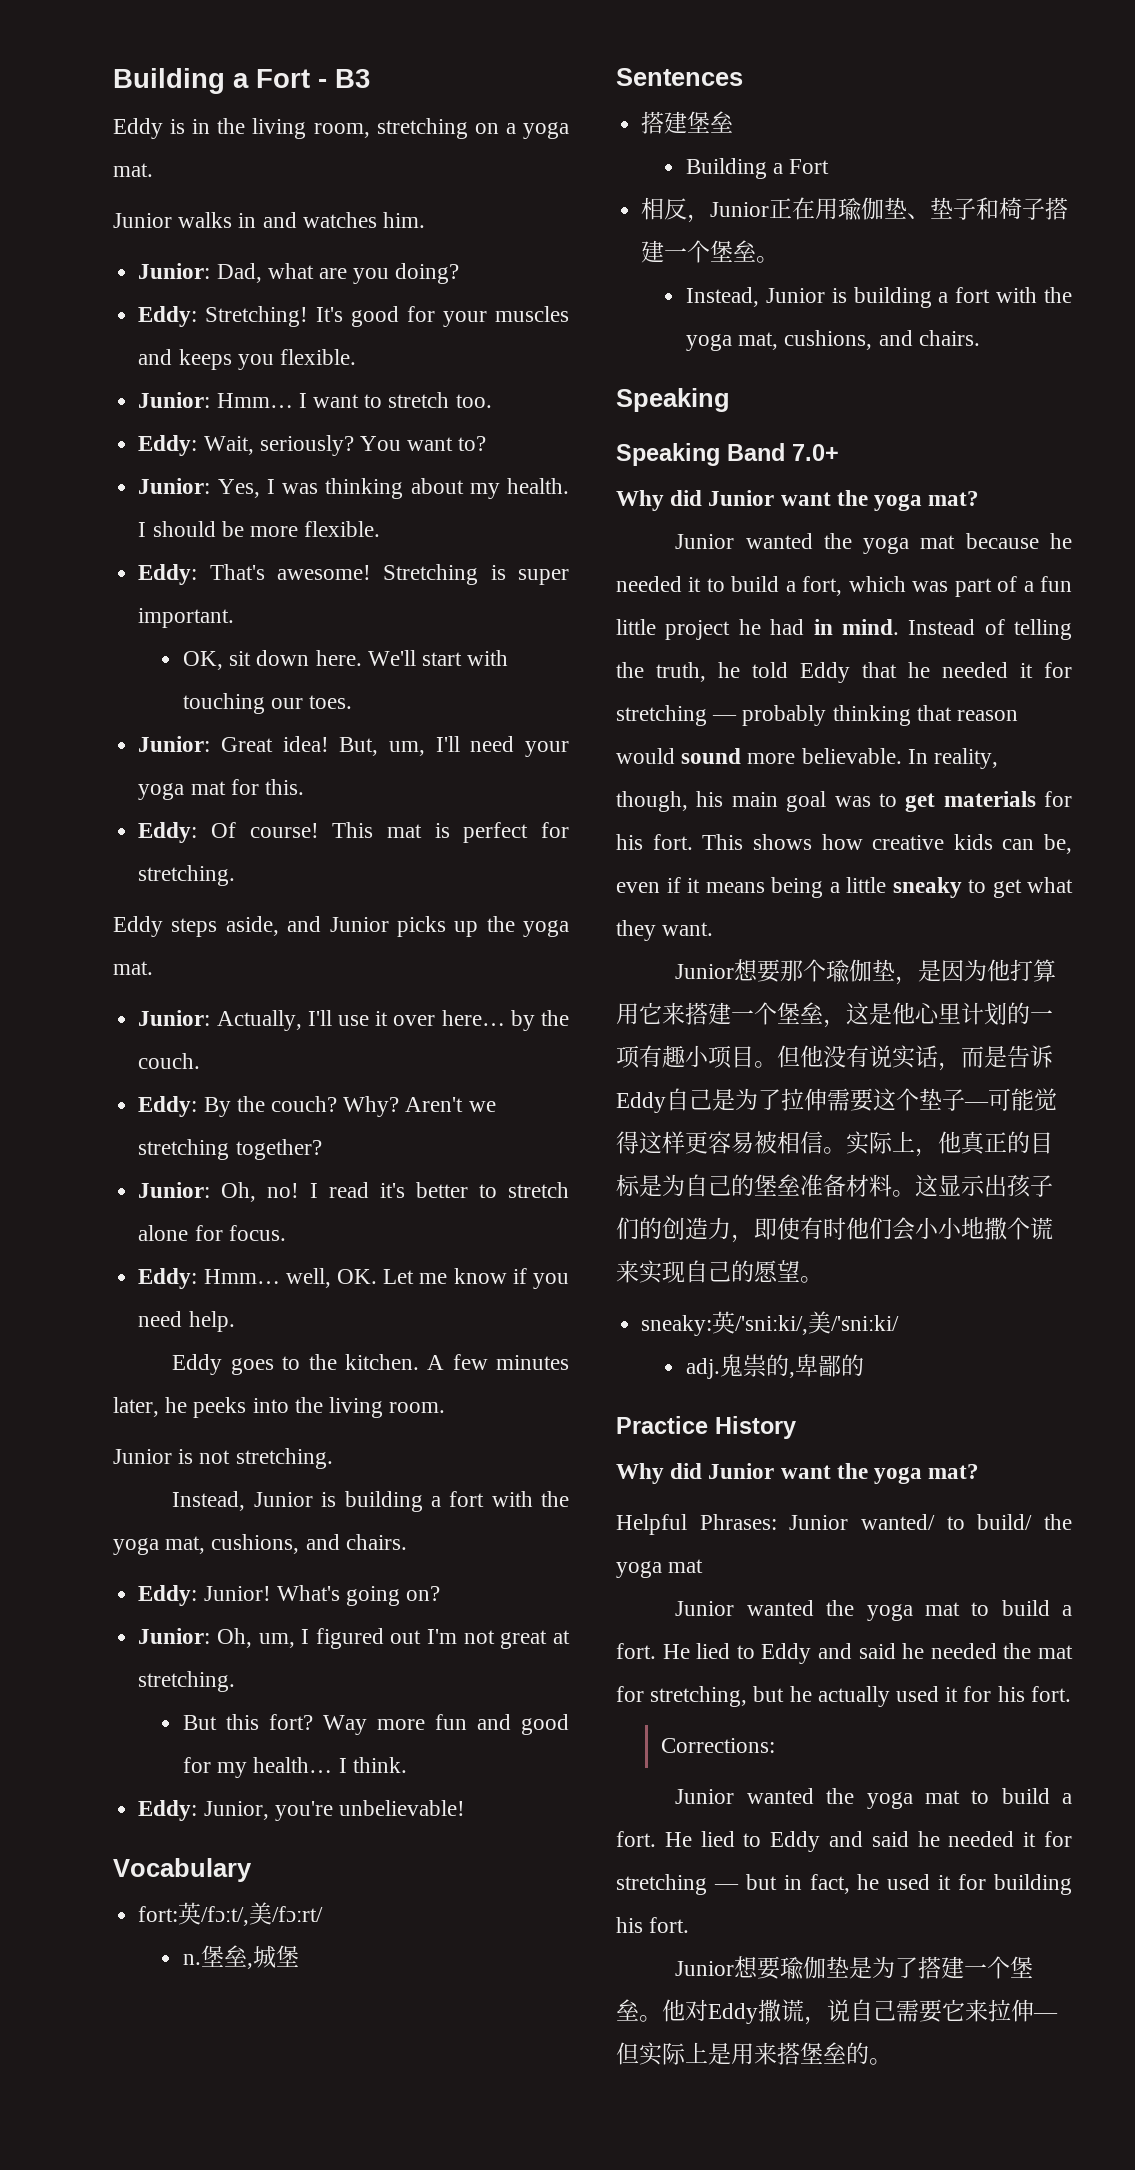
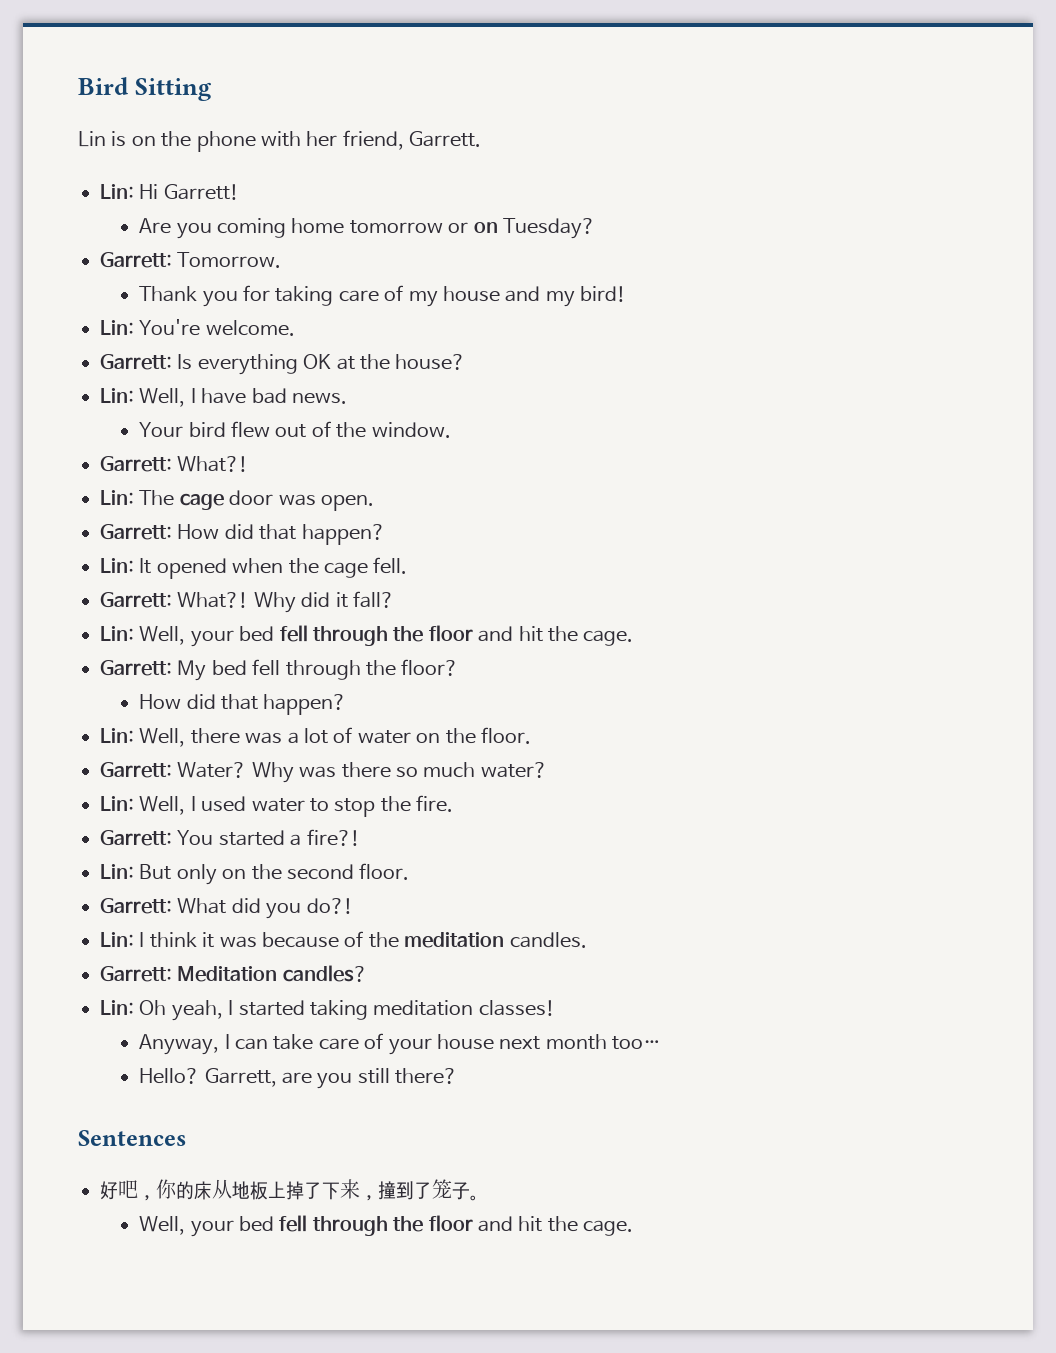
[113,68,370,94] [113,118,569,139] [113,163,153,177] [113,212,426,228] [138,263,460,284] [138,306,569,327] [138,349,356,370] [138,392,492,408] [138,435,487,456] [138,478,569,499] [138,521,381,537] [138,564,569,585] [138,608,235,628] [183,650,509,670] [183,693,353,714] [138,736,569,757] [138,779,304,800] [138,822,569,843] [138,865,236,886] [113,916,569,937] [113,961,153,975] [138,1010,569,1031] [138,1053,201,1069] [138,1096,496,1117] [138,1139,322,1160] [138,1182,569,1202] [138,1225,286,1241] [138,1268,569,1289] [138,1311,235,1332] [172,1354,569,1375] [113,1397,446,1418] [113,1448,333,1469] [172,1491,569,1512] [113,1534,407,1555] [138,1585,441,1606] [138,1628,570,1649] [138,1671,236,1692] [183,1714,569,1735] [183,1757,407,1778] [138,1800,465,1821] [113,1858,252,1882] [138,1902,324,1926] [183,1945,300,1969] [616,68,743,86] [641,111,734,134] [686,158,830,179] [641,197,1069,223] [641,240,780,263] [686,287,1072,308] [686,330,980,351] [616,388,730,412] [616,443,839,466] [616,490,980,511] [675,533,1072,554] [616,576,1072,597] [616,619,1072,640] [616,662,1072,683] [616,705,1019,726] [616,748,999,769] [616,791,1072,812] [616,834,1072,854] [616,877,1073,898] [616,920,714,941] [675,959,1057,985] [616,1002,1053,1028] [616,1045,1053,1071] [616,1088,1057,1113] [616,1131,1053,1157] [616,1174,1053,1198] [616,1217,1053,1243] [616,1260,823,1284] [641,1311,900,1336] [686,1354,865,1379] [616,1416,796,1439] [616,1463,980,1484] [616,1514,1072,1535] [616,1559,704,1578] [675,1600,1072,1621] [616,1643,1073,1664] [616,1686,1071,1707] [660,1738,775,1753] [675,1788,1072,1809] [616,1831,1072,1852] [616,1874,1072,1895] [616,1917,690,1933] [675,1956,1034,1980] [616,1999,1058,2025] [616,2042,892,2066] Building a Fort - B3 // Eddy is in the living room, stretching on a yoga mat. // Junior walks in and watches him. // Junior: Dad, what are you doing? // Eddy: Stretching! It's good for your muscles and keeps you flexible. // Junior: Hmm… I want to stretch too. // Eddy: Wait, seriously? You want to? // Junior: Yes, I was thinking about my health. I should be more flexible. // Eddy: That's awesome! Stretching is super important. // OK, sit down here. We'll start with touching our toes. // Junior: Great idea! But, um, I'll need your yoga mat for this. // Eddy: Of course! This mat is perfect for stretching. // Eddy steps aside, and Junior picks up the yoga mat. // Junior: Actually, I'll use it over here… by the couch. // Eddy: By the couch? Why? Aren't we stretching together? // Junior: Oh, no! I read it's better to stretch alone for focus. // Eddy: Hmm… well, OK. Let me know if you need help. // Eddy goes to the kitchen. A few minutes later, he peeks into the living room. // Junior is not stretching. // Instead, Junior is building a fort with the yoga mat, cushions, and chairs. // Eddy: Junior! What's going on? // Junior: Oh, um, I figured out I'm not great at stretching. // But this fort? Way more fun and good for my health… I think. // Eddy: Junior, you're unbelievable! // Vocabulary // fort:英/fɔːt/,美/fɔːrt/ // n.堡垒,城堡 // Sentences // 搭建堡垒 // Building a Fort // 相反，Junior正在用瑜伽垫、垫子和椅子搭建一个堡垒。 // Instead, Junior is building a fort with the yoga mat, cushions, and chairs. // Speaking // Speaking Band 7.0+ // Why did Junior want the yoga mat? // Junior wanted the yoga mat because he needed it to build a fort, which was part of a fun little project he had in mind. Instead of telling the truth, he told Eddy that he needed it for stretching — probably thinking that reason would sound more believable. In reality, though, his main goal was to get materials for his fort. This shows how creative kids can be, even if it means being a little sneaky to get what they want. // Junior想要那个瑜伽垫，是因为他打算用它来搭建一个堡垒，这是他心里计划的一项有趣小项目。但他没有说实话，而是告诉Eddy自己是为了拉伸需要这个垫子—可能觉得这样更容易被相信。实际上，他真正的目标是为自己的堡垒准备材料。这显示出孩子们的创造力，即使有时他们会小小地撒个谎来实现自己的愿望。 // sneaky:英/'sniːki/,美/'sniːki/ // adj.鬼祟的,卑鄙的 // Practice History // Why did Junior want the yoga mat? // Helpful Phrases: Junior wanted/ to build/ the yoga mat // Junior wanted the yoga mat to build a fort. He lied to Eddy and said he needed the mat for stretching, but he actually used it for his fort. // Corrections: // Junior wanted the yoga mat to build a fort. He lied to Eddy and said he needed it for stretching — but in fact, he used it for building his fort. // Junior想要瑜伽垫是为了搭建一个堡垒。他对Eddy撒谎，说自己需要它来拉伸—但实际上是用来搭堡垒的。 -> [78,77,212,101] [78,130,482,152] [100,184,239,200] [139,218,595,239] [100,252,282,268] [139,285,627,307] [100,319,295,336] [100,354,466,375] [100,388,347,407] [139,421,451,438] [100,456,249,472] [100,490,374,511] [100,524,385,545] [100,557,408,579] [100,591,394,613] [100,625,634,647] [100,659,459,681] [139,694,347,715] [100,727,531,747] [100,762,547,783] [100,795,454,817] [100,829,360,846] [100,863,410,885] [100,898,353,919] [100,931,587,948] [100,965,367,982] [100,1000,555,1021] [139,1033,662,1055] [139,1068,458,1089] [78,1130,186,1146] [100,1179,479,1201] [139,1215,634,1237] Bird Sitting // Lin is on the phone with her friend, Garrett. // Lin: Hi Garrett! // Are you coming home tomorrow or on Tuesday? // Garrett: Tomorrow. // Thank you for taking care of my house and my bird! // Lin: You're welcome. // Garrett: Is everything OK at the house? // Lin: Well, I have bad news. // Your bird flew out of the window. // Garrett: What?! // Lin: The cage door was open. // Garrett: How did that happen? // Lin: It opened when the cage fell. // Garrett: What?! Why did it fall? // Lin: Well, your bed fell through the floor and hit the cage. // Garrett: My bed fell through the floor? // How did that happen? // Lin: Well, there was a lot of water on the floor. // Garrett: Water? Why was there so much water? // Lin: Well, I used water to stop the fire. // Garrett: You started a fire?! // Lin: But only on the second floor. // Garrett: What did you do?! // Lin: I think it was because of the meditation candles. // Garrett: Meditation candles? // Lin: Oh yeah, I started taking meditation classes! // Anyway, I can take care of your house next month too… // Hello? Garrett, are you still there? // Sentences // 好吧，你的床从地板上掉了下来，撞到了笼子。 // Well, your bed fell through the floor and hit the cage.

